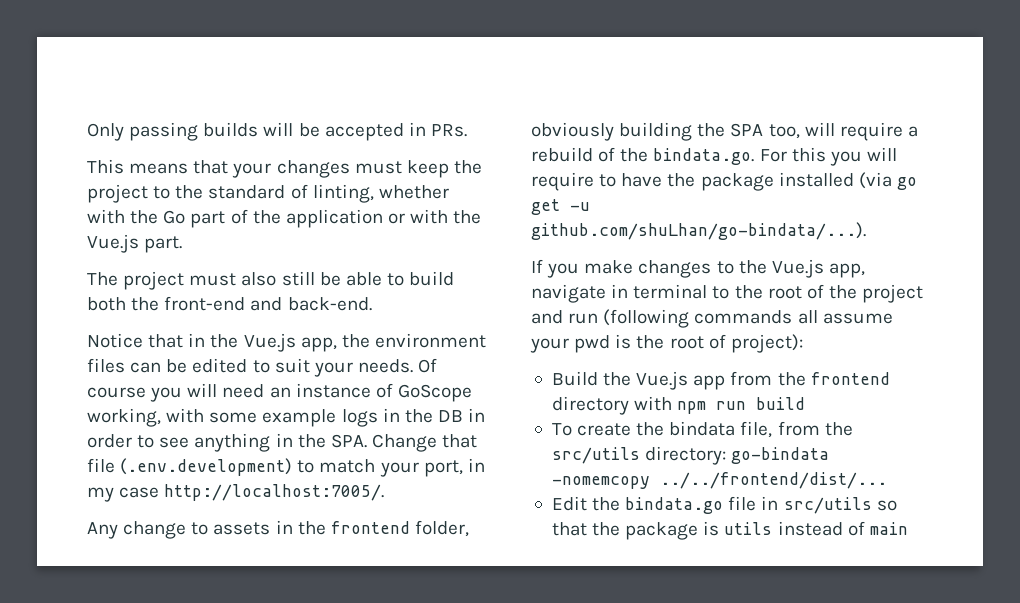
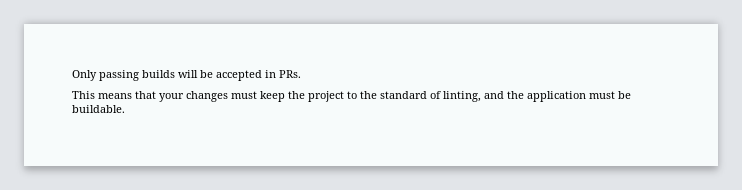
[378,185,449,199] [87,209,482,228] [87,234,183,253] [87,271,455,290] [87,296,372,311] [87,333,486,352] [87,358,438,377] [87,383,472,402] [87,408,486,427] [87,433,478,452] [87,458,485,477] [87,484,385,502] [87,520,469,539] [531,122,918,141] [531,147,897,166] [531,172,917,191] [531,199,590,215] [531,222,866,240] [531,259,865,278] [531,284,924,303] [531,309,893,328] [530,334,803,353] [551,371,890,390] [551,396,806,415] [551,421,853,438] [551,446,830,465] [551,472,887,489] [551,496,897,514] [551,521,908,540] whether with the Go part of the application or with the Vue.js part. // The project must also still be able to build both the front-end and back-end. // Notice that in the Vue.js app, the environment files can be edited to suit your needs. Of course you will need an instance of GoScope working, with some example logs in the DB in order to see anything in the SPA. Change that file (.env.development) to match your port, in my case http://localhost:7005/. // Any change to assets in the frontend folder, obviously building the SPA too, will require a rebuild of the bindata.go. For this you will require to have the package installed (via go get -u github.com/shuLhan/go-bindata/...). // If you make changes to the Vue.js app, navigate in terminal to the root of the project and run (following commands all assume your pwd is the root of project): // Build the Vue.js app from the frontend directory with npm run build // To create the bindata file, from the src/utils directory: go-bindata -nomemcopy ../../frontend/dist/... // Edit the bindata.go file in src/utils so that the package is utils instead of main -> [484,91,631,102] [72,105,125,113] and the application must be buildable.

